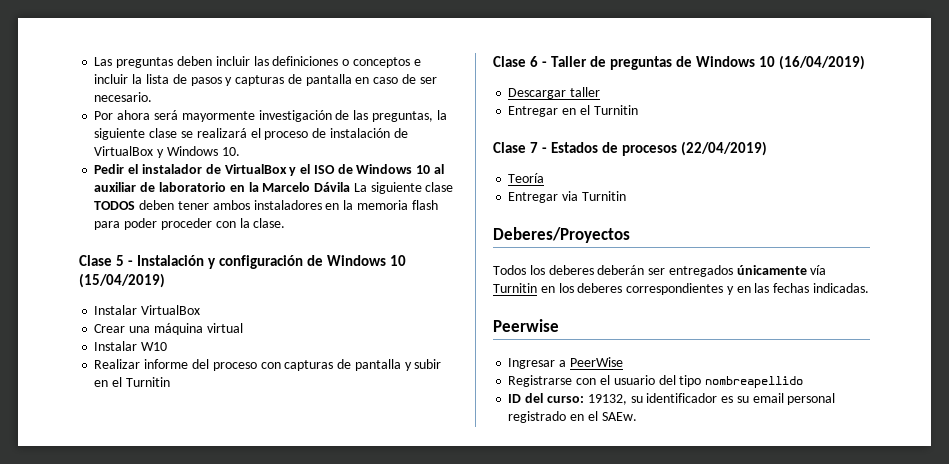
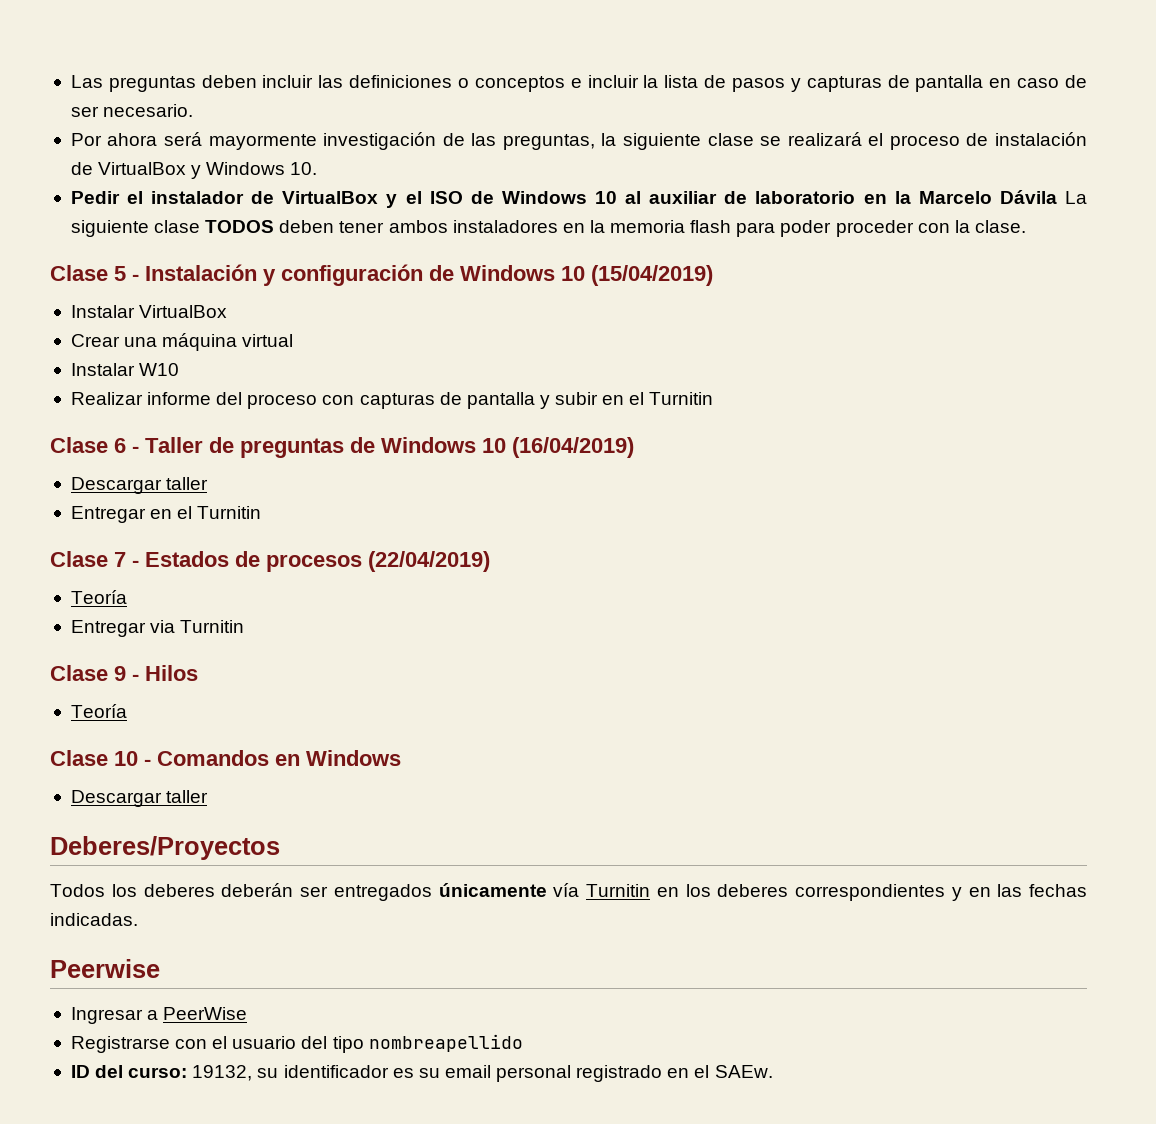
(626, 196) none -> [50,665,198,681] [70,704,127,718] [50,750,401,766] [70,790,209,807] // Clase 9 - Hilos // Teoría // Clase 10 - Comandos en Windows // Descargar taller

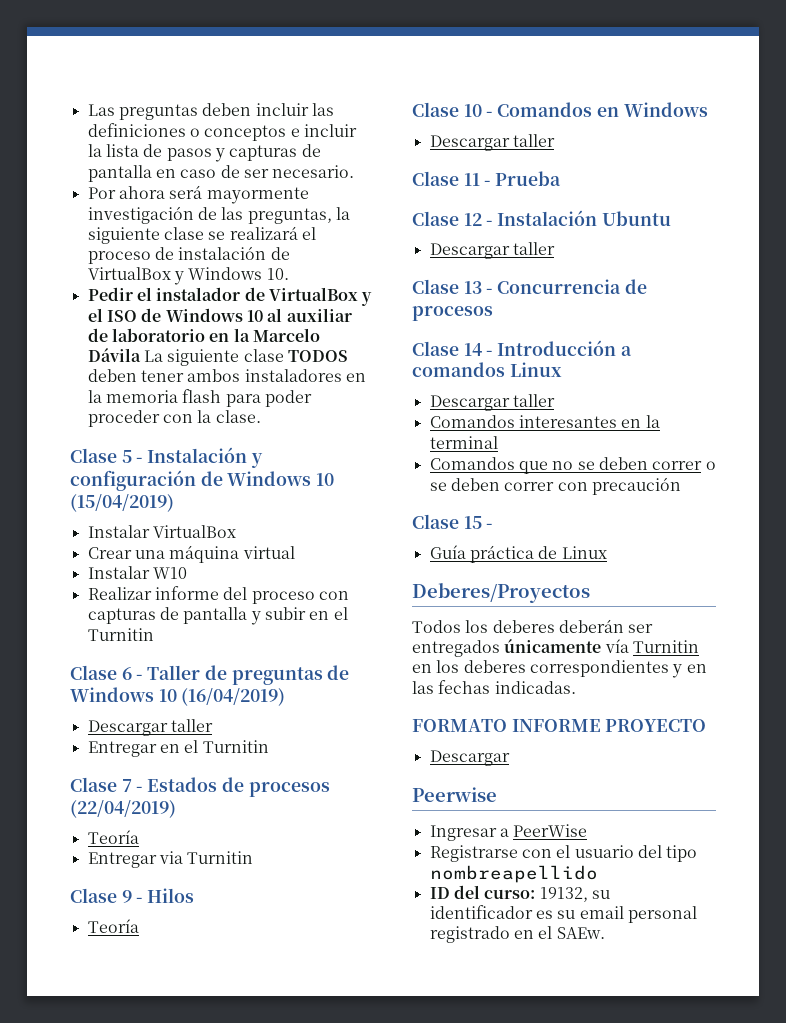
(209, 796) none -> [412,171,562,186] [412,210,671,226] [429,242,555,259] [412,279,647,294] [412,306,493,321] [412,340,632,356] [412,362,562,377] [429,394,555,411] [429,415,660,428] [429,436,498,449] [429,457,716,474] [429,477,681,495] [412,514,493,529] [429,545,607,563] // Clase 11 - Prueba // Clase 12 - Instalación Ubuntu // Descargar taller // Clase 13 - Concurrencia de procesos // Clase 14 - Introducción a comandos Linux // Descargar taller // Comandos interesantes en la terminal // Comandos que no se deben correr o se deben correr con precaución // Clase 15 - // Guía práctica de Linux
(138, 919) none -> [412,719,707,732] [429,750,510,766] // FORMATO INFORME PROYECTO // Descargar

